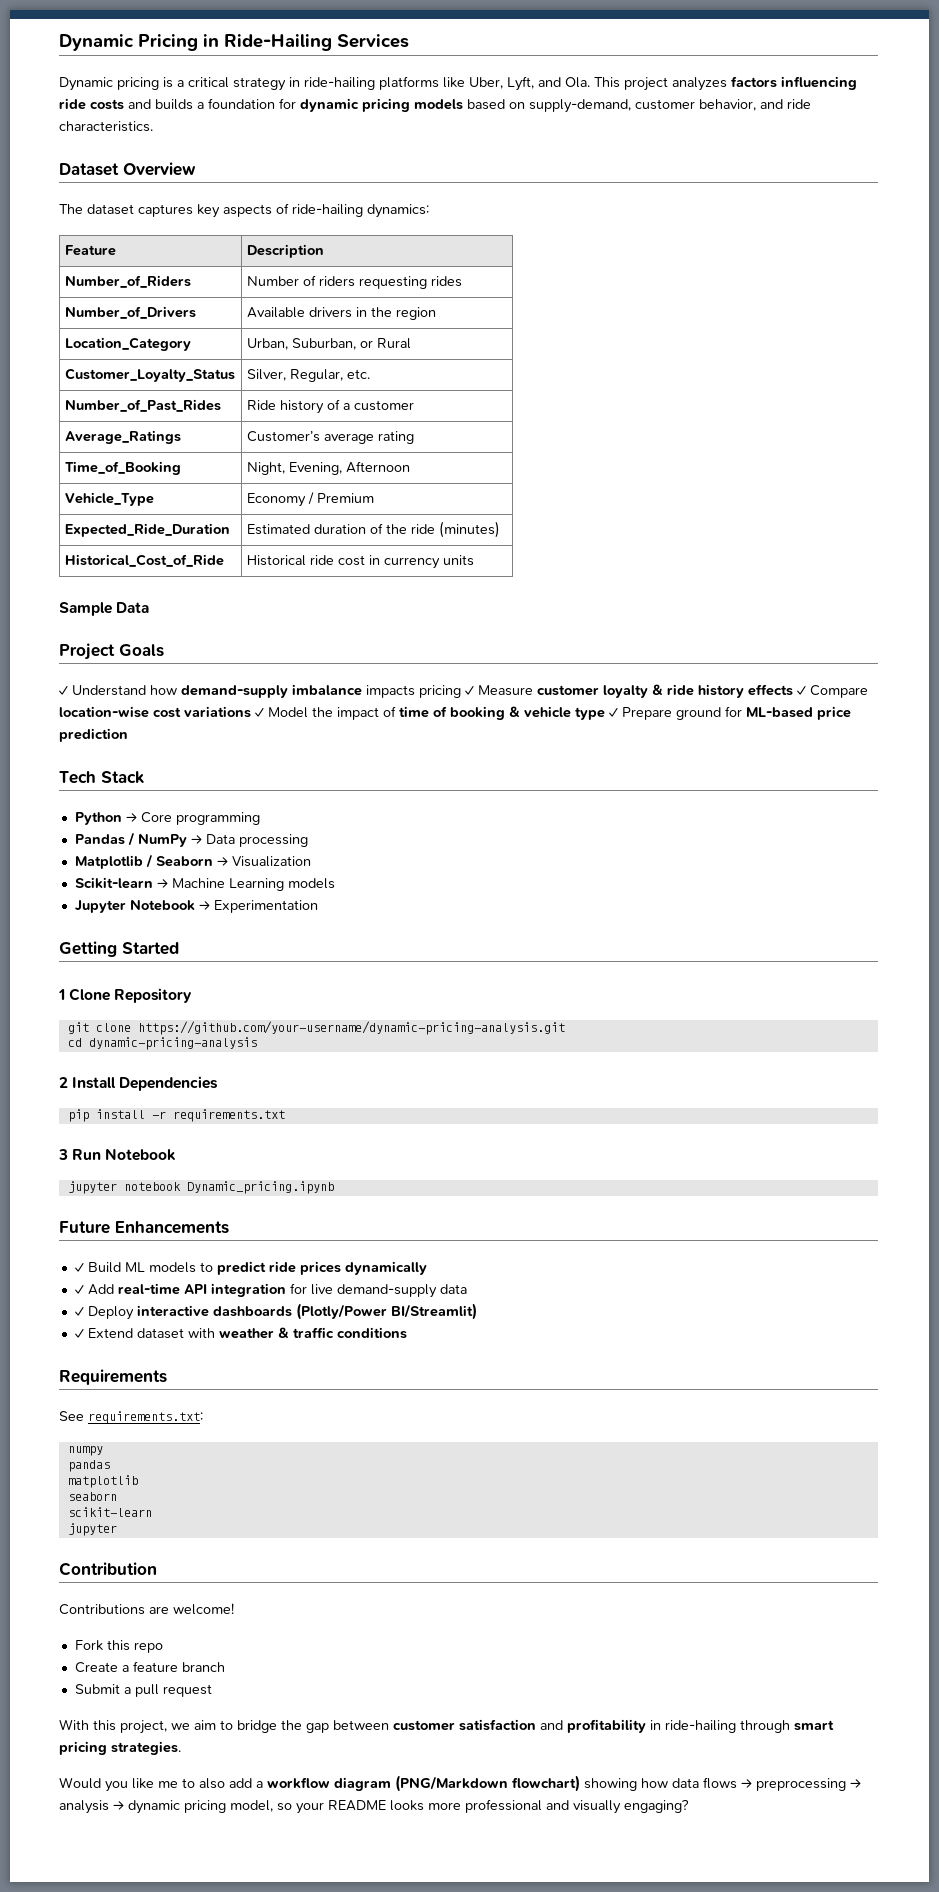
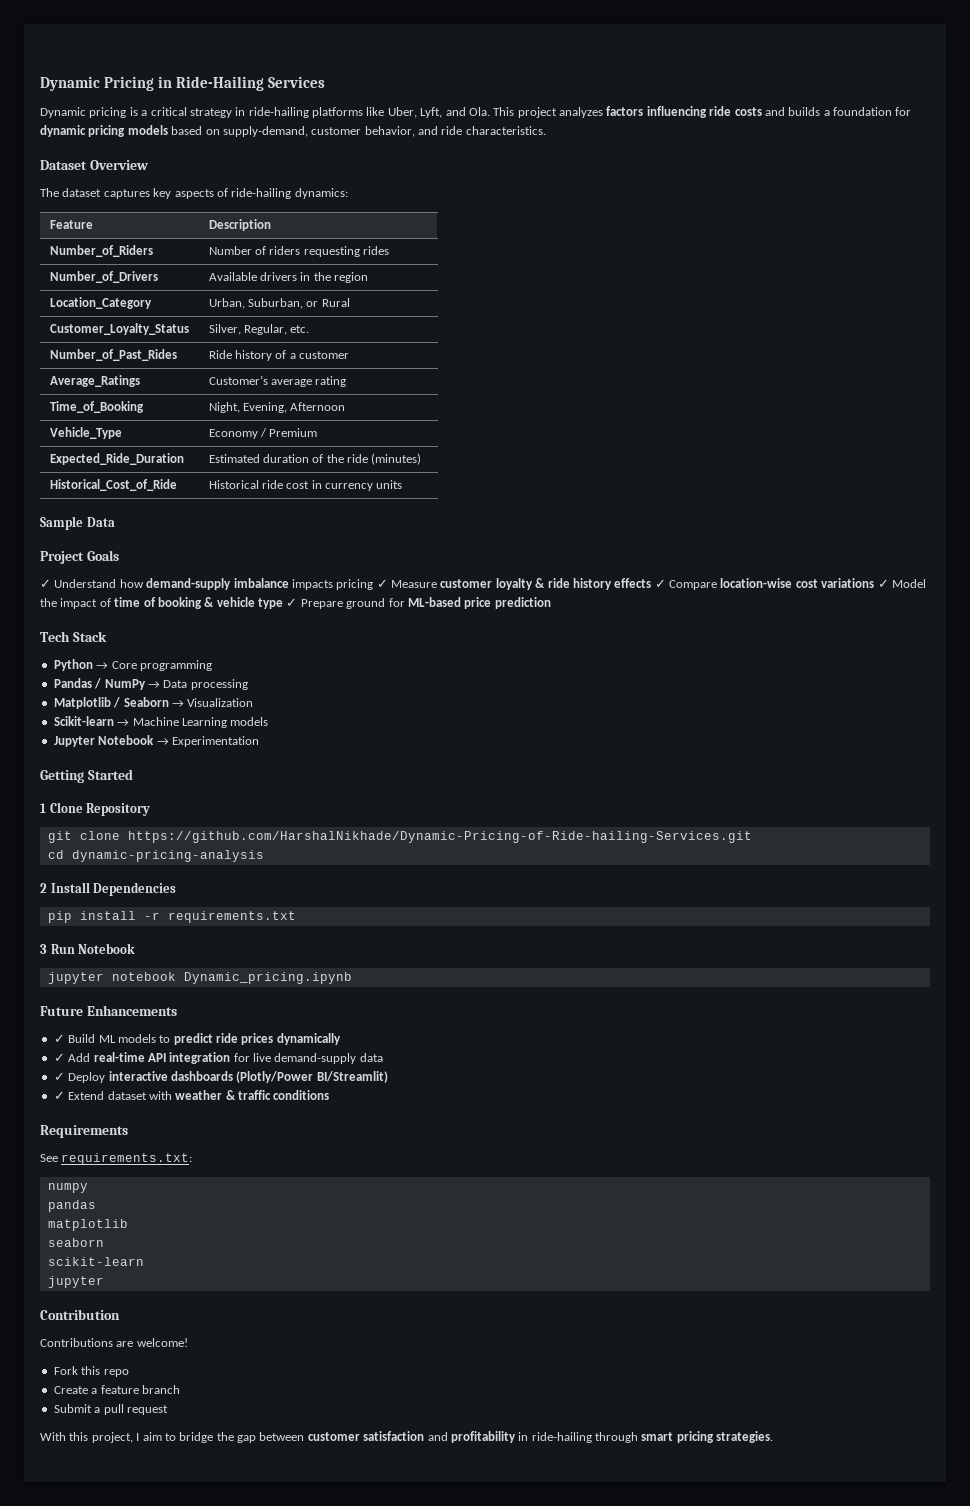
[137,1021,565,1035] https://github.com/your-username/dynamic-pricing-analysis.git -> [127,831,752,843] https://github.com/HarshalNikhade/Dynamic-Pricing-of-Ride-hailing-Services.git
[171,1723,190,1730] we -> [136,1433,140,1441] I
[59,1775,861,1792] [59,1799,689,1814] // Would you like me to also add a workflow diagram (PNG/Markdown flowchart) showing how data flows → preprocessing → analysis → dynamic pricing model, so your README looks more professional and visually engaging? -> (774, 1437) none

